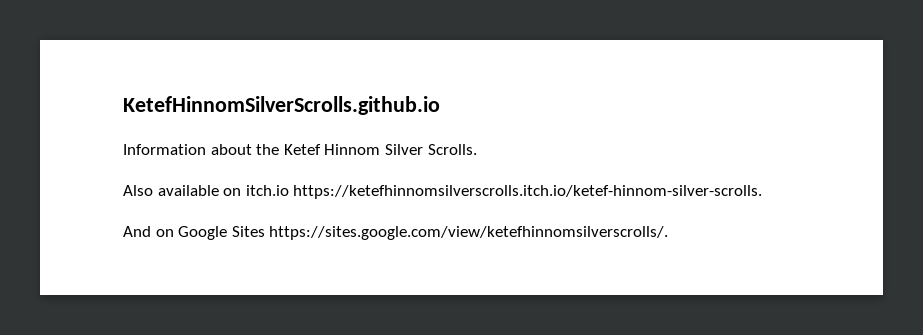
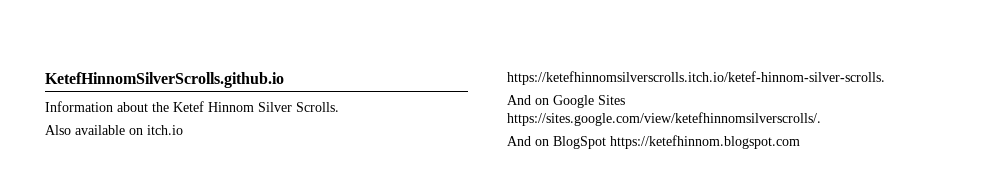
(669, 233) none -> [507,135,800,149] // And on BlogSpot https://ketefhinnom.blogspot.com

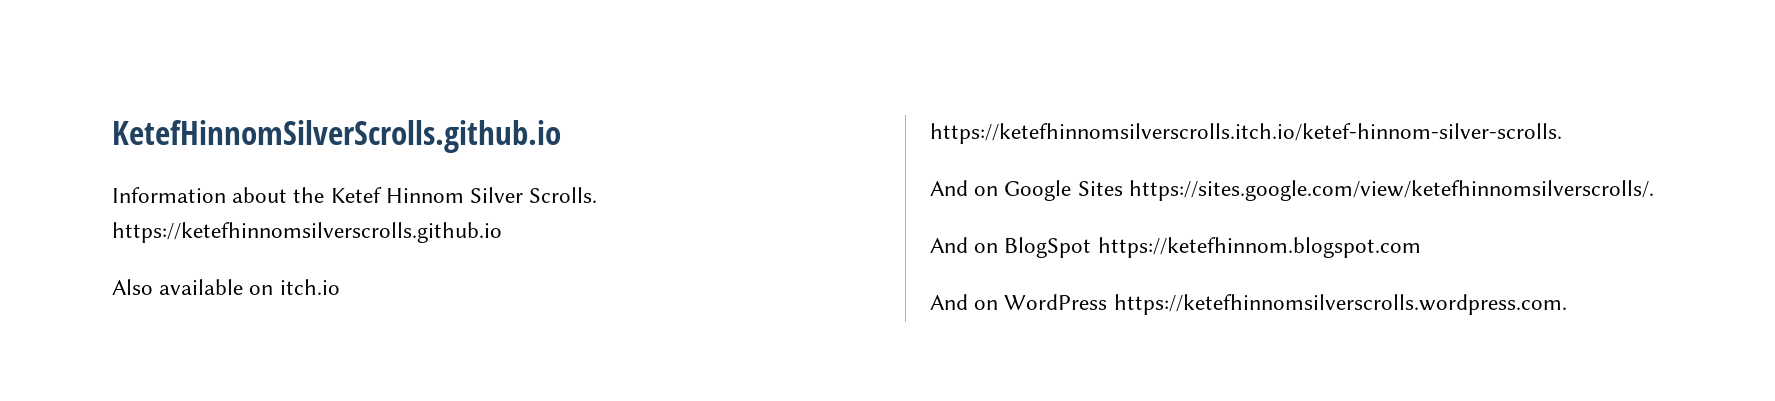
(339, 107) none -> [112,222,502,243] https://ketefhinnomsilverscrolls.github.io
(800, 142) none -> [930,294,1567,315] // And on WordPress https://ketefhinnomsilverscrolls.wordpress.com.

